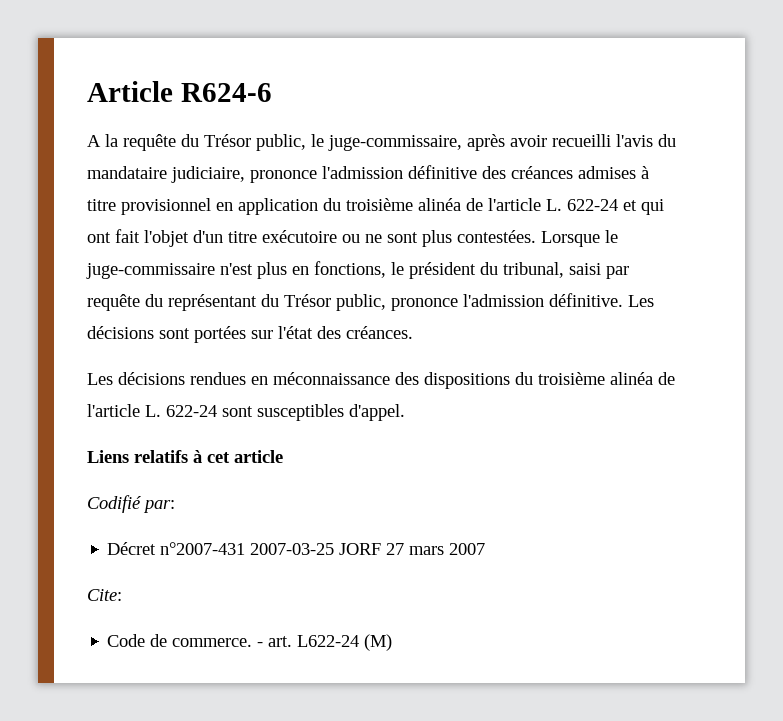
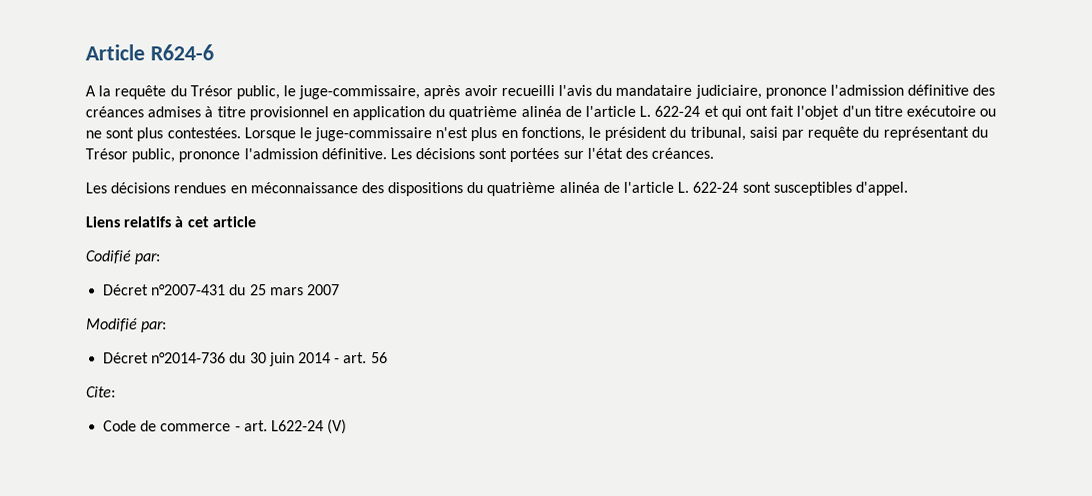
[346,198,413,211] troisième -> [448,106,518,121] quatrième
[538,372,605,385] troisième -> [486,181,556,197] quatrième
[250,543,405,555] 2007-03-25 JORF 27 -> [229,284,267,296] du 25
(486, 549) none -> [86,318,168,333] [103,352,388,367] // Modifié par: // Décret n°2014-736 du 30 juin 2014 - art. 56
[172,638,253,647] commerce. -> [160,423,232,432] commerce
[364,634,393,651] (M) -> [327,419,348,435] (V)

